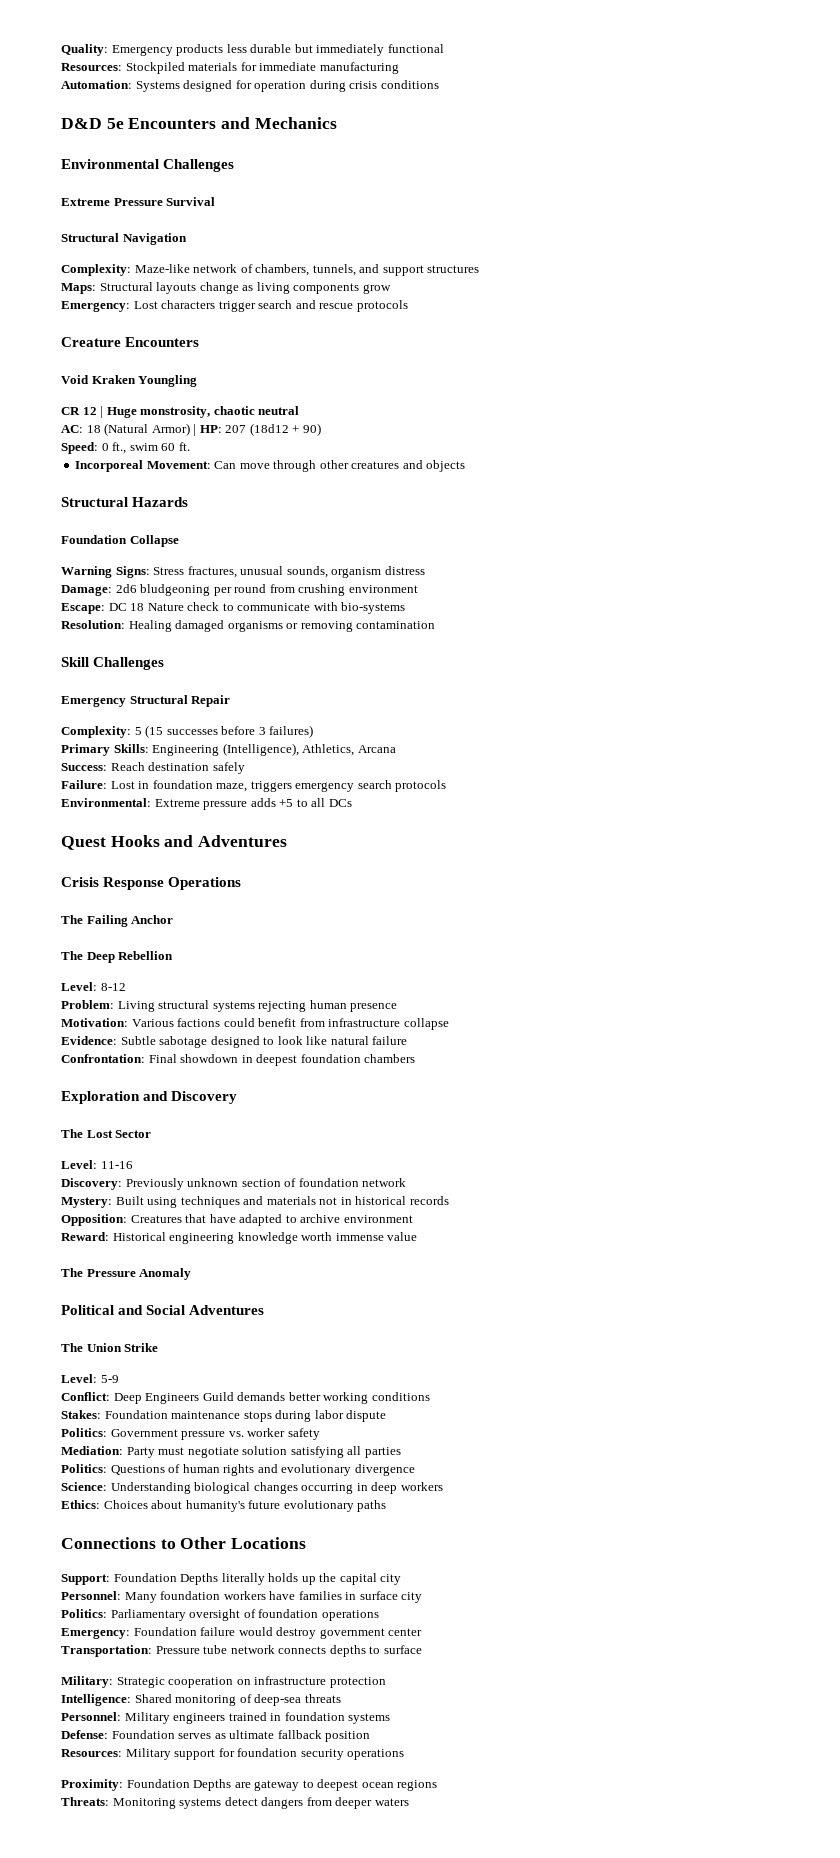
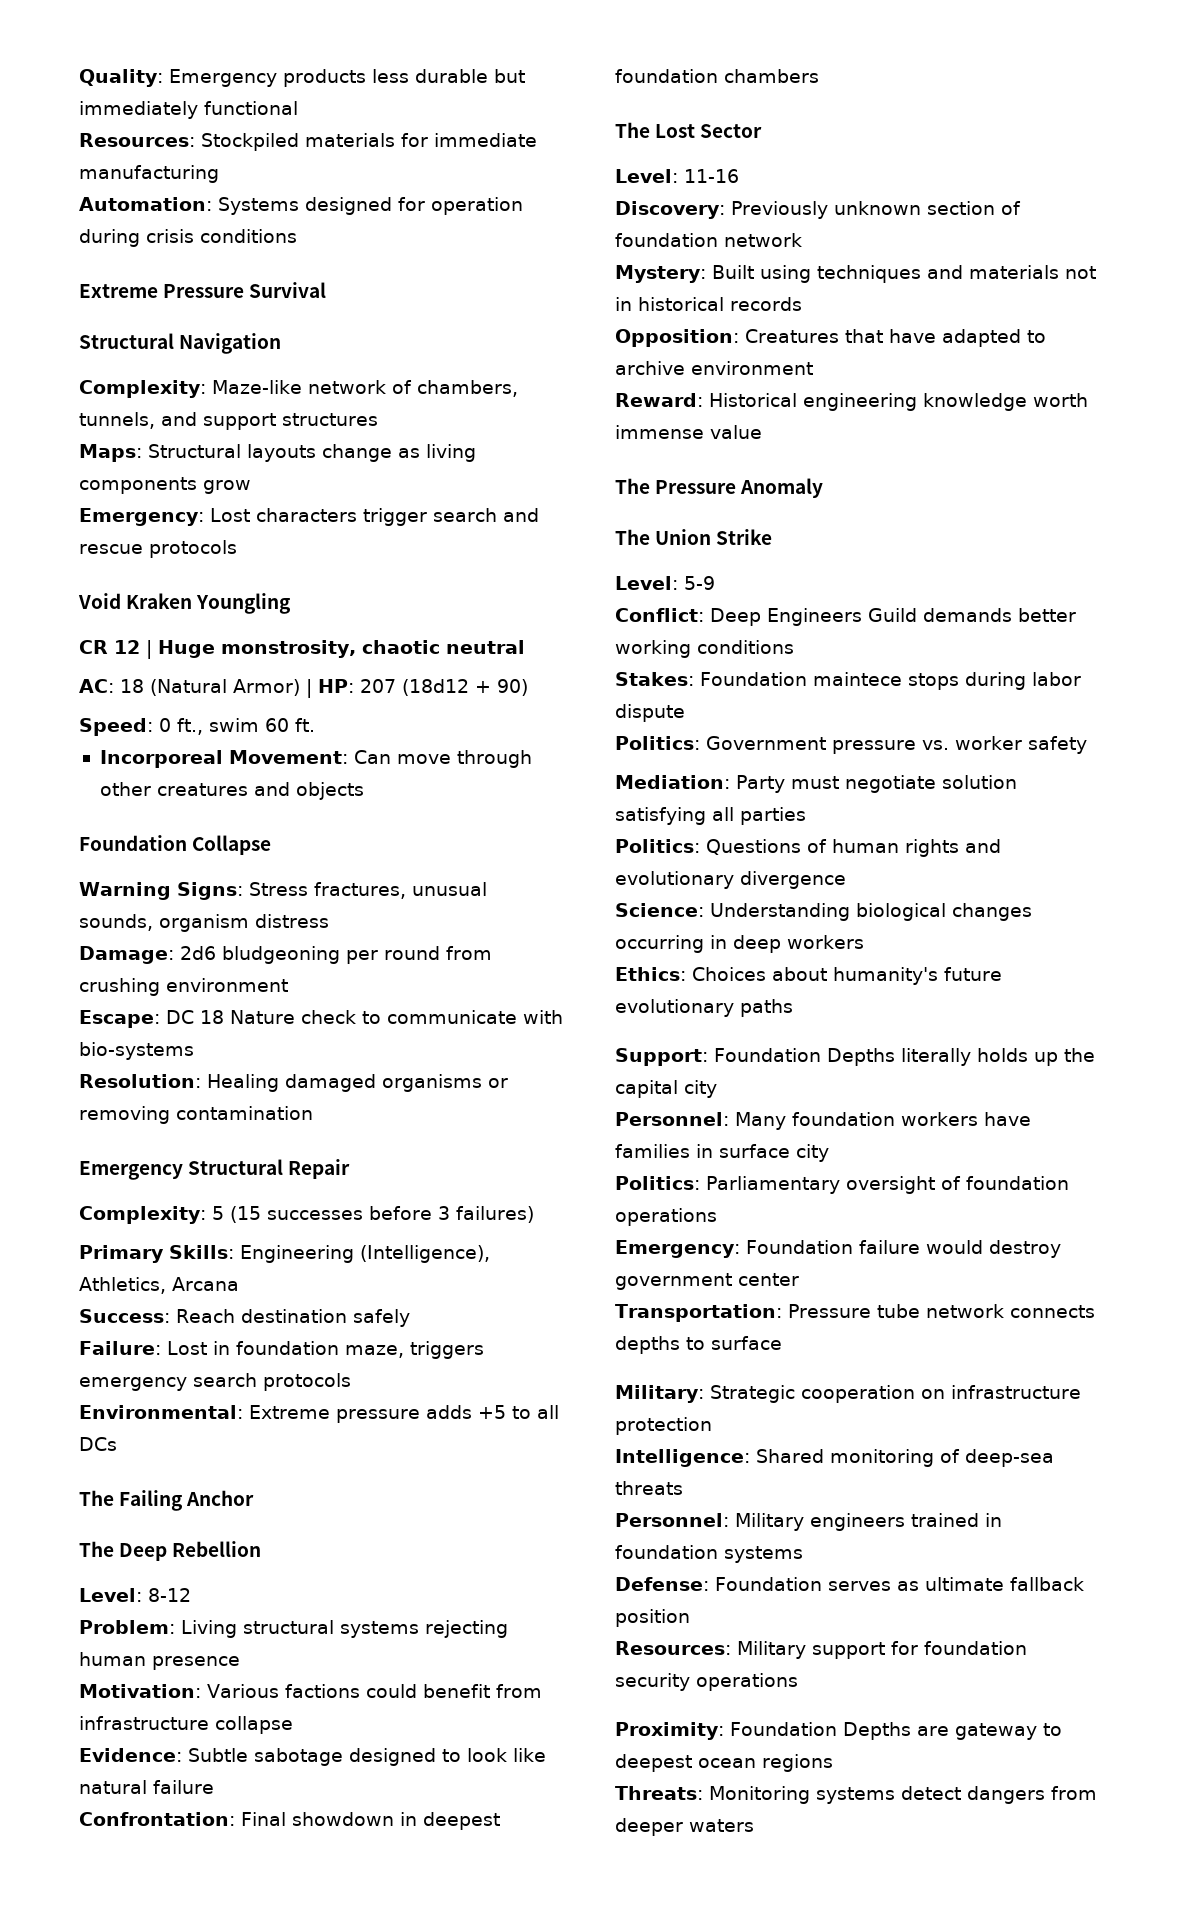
[61,117,337,129] [61,159,235,172] // D&D 5e Encounters and Mechanics // Environmental Challenges -> (297, 236) none
[61,337,200,347] // Creature Encounters -> (237, 549) none
[61,497,189,507] // Structural Hazards -> (364, 791) none
[61,657,165,670] // Skill Challenges -> (313, 1113) none
[61,835,288,850] [61,877,242,890] // Quest Hooks and Adventures // Crisis Response Operations -> (117, 1444) none
[61,1091,238,1104] // Exploration and Discovery -> (819, 76) none
[61,1305,265,1315] // Political and Social Adventures -> (824, 488) none
[171,1411,241,1419] maintenance -> [812,672,902,686] maintece
[61,1537,307,1549] // Connections to Other Locations -> (793, 1008) none

